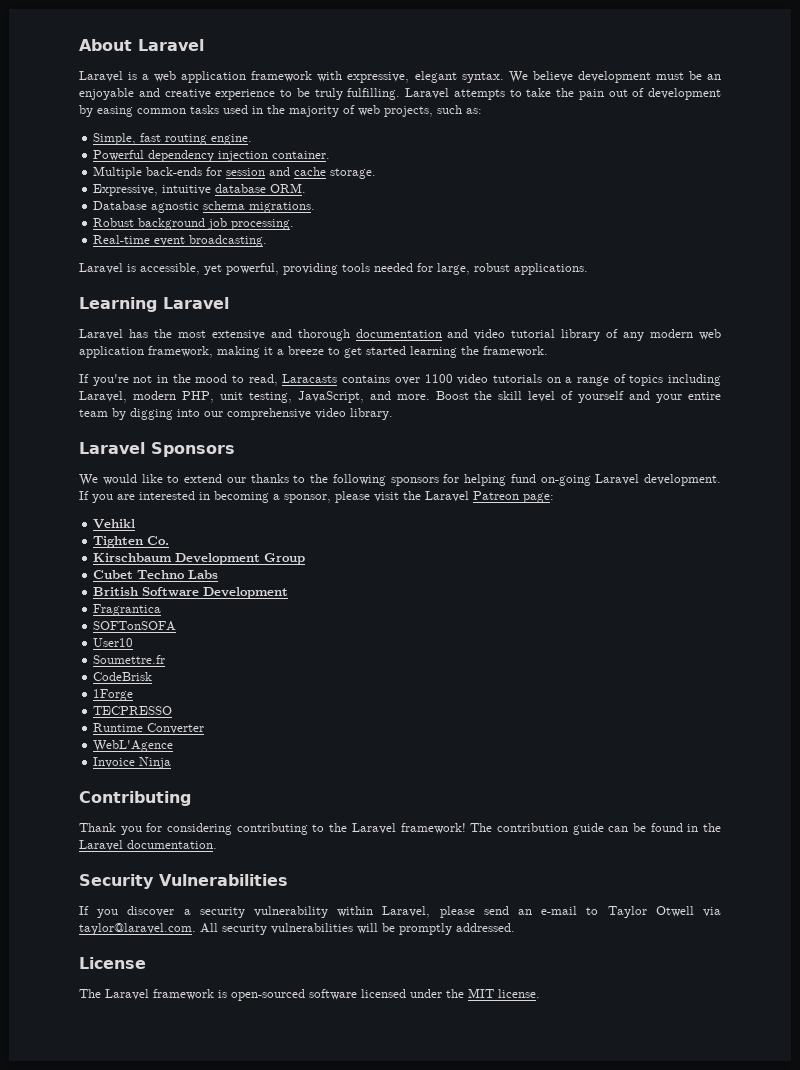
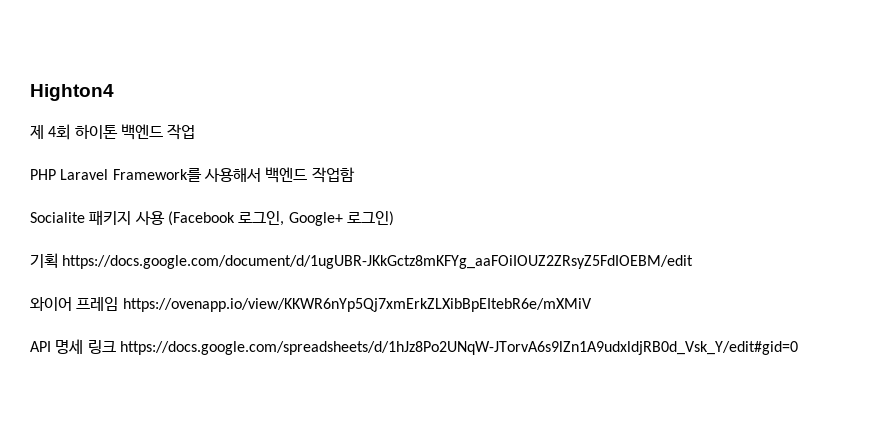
[79,39,204,51] [79,71,722,83] [79,88,721,100] [79,105,482,117] [93,133,253,145] [93,150,331,162] [93,166,377,179] [93,183,307,196] [93,201,316,213] [93,218,295,230] [93,235,268,247] [79,263,588,275] [79,297,229,312] [79,329,721,341] [79,346,548,358] [79,374,721,386] [79,391,721,403] [79,408,393,420] [79,442,235,457] [79,474,721,486] [79,491,554,503] [93,519,136,529] [93,536,170,548] [93,553,306,565] [93,570,219,579] [93,587,289,599] [93,604,162,616] [93,621,177,631] [93,638,134,647] [93,655,166,664] [93,672,153,681] [93,689,134,701] [93,706,173,715] [93,723,205,734] [93,740,174,752] [93,757,172,769] [79,791,191,806] [79,823,721,835] [79,840,217,851] [79,874,288,889] [79,906,721,918] [79,923,515,935] [79,957,146,969] [79,988,540,1001] About Laravel // Laravel is a web application framework with expressive, elegant syntax. We believe development must be an enjoyable and creative experience to be truly fulfilling. Laravel attempts to take the pain out of development by easing common tasks used in the majority of web projects, such as: // Simple, fast routing engine. // Powerful dependency injection container. // Multiple back-ends for session and cache storage. // Expressive, intuitive database ORM. // Database agnostic schema migrations. // Robust background job processing. // Real-time event broadcasting. // Laravel is accessible, yet powerful, providing tools needed for large, robust applications. // Learning Laravel // Laravel has the most extensive and thorough documentation and video tutorial library of any modern web application framework, making it a breeze to get started learning the framework. // If you're not in the mood to read, Laracasts contains over 1100 video tutorials on a range of topics including Laravel, modern PHP, unit testing, JavaScript, and more. Boost the skill level of yourself and your entire team by digging into our comprehensive video library. // Laravel Sponsors // We would like to extend our thanks to the following sponsors for helping fund on-going Laravel development. If you are interested in becoming a sponsor, please visit the Laravel Patreon page: // Vehikl // Tighten Co. // Kirschbaum Development Group // Cubet Techno Labs // British Software Development // Fragrantica // SOFTonSOFA // User10 // Soumettre.fr // CodeBrisk // 1Forge // TECPRESSO // Runtime Converter // WebL'Agence // Invoice Ninja // Contributing // Thank you for considering contributing to the Laravel framework! The contribution guide can be found in the Laravel documentation. // Security Vulnerabilities // If you discover a security vulnerability within Laravel, please send an e-mail to Taylor Otwell via taylor@laravel.com. All security vulnerabilities will be promptly addressed. // License // The Laravel framework is open-sourced software licensed under the MIT license. -> [30,84,114,101] [30,124,196,140] [30,167,355,183] [30,210,394,226] [30,253,694,269] [30,297,592,312] [30,339,798,355] Highton4 // 제 4회 하이톤 백엔드 작업 // PHP Laravel Framework를 사용해서 백엔드 작업함 // Socialite 패키지 사용 (Facebook 로그인, Google+ 로그인) // 기획 https://docs.google.com/document/d/1ugUBR-JKkGctz8mKFYg_aaFOiIOUZ2ZRsyZ5FdIOEBM/edit // 와이어 프레임 https://ovenapp.io/view/KKWR6nYp5Qj7xmErkZLXibBpEItebR6e/mXMiV // API 명세 링크 https://docs.google.com/spreadsheets/d/1hJz8Po2UNqW-JTorvA6s9lZn1A9udxldjRB0d_Vsk_Y/edit#gid=0

